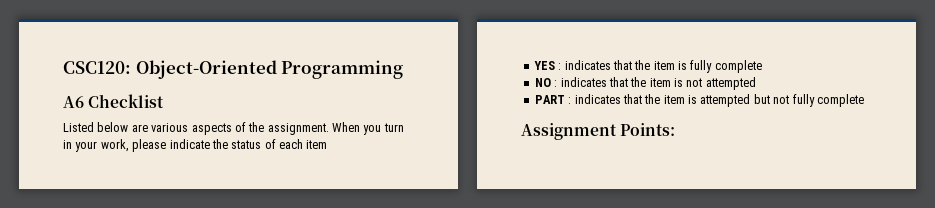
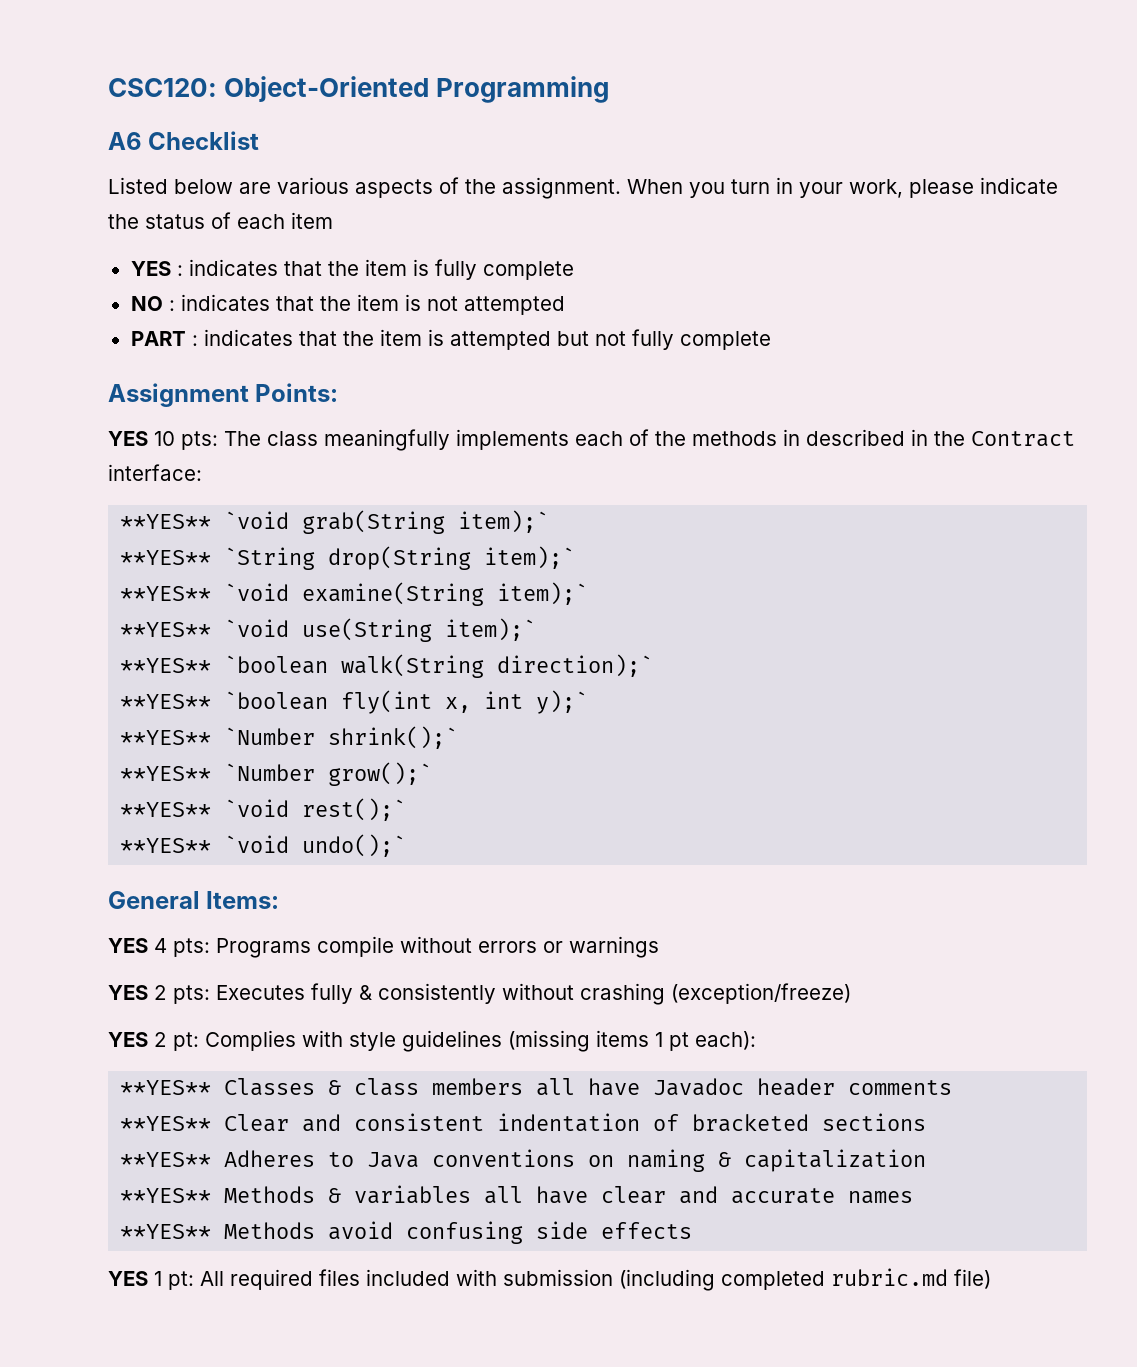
(676, 129) none -> [108,429,1075,451] [108,464,202,481] [120,510,550,534] [120,546,576,570] [120,582,589,606] [120,618,537,642] [120,654,654,678] [120,690,589,714] [120,726,459,749] [120,762,433,786] [120,798,407,821] [120,834,407,857] [108,891,280,909] [108,936,659,958] [108,983,851,1005] [108,1030,756,1052] [120,1078,953,1096] [120,1113,927,1132] [120,1149,927,1172] [120,1185,914,1204] [120,1221,693,1244] [108,1268,991,1291] // YES 10 pts: The class meaningfully implements each of the methods in described in the Contract interface: // **YES** `void grab(String item);` // **YES** `String drop(String item);` // **YES** `void examine(String item);` // **YES** `void use(String item);` // **YES** `boolean walk(String direction);` // **YES** `boolean fly(int x, int y);` // **YES** `Number shrink();` // **YES** `Number grow();` // **YES** `void rest();` // **YES** `void undo();` // General Items: // YES 4 pts: Programs compile without errors or warnings // YES 2 pts: Executes fully & consistently without crashing (exception/freeze) // YES 2 pt: Complies with style guidelines (missing items 1 pt each): // **YES** Classes & class members all have Javadoc header comments // **YES** Clear and consistent indentation of bracketed sections // **YES** Adheres to Java conventions on naming & capitalization // **YES** Methods & variables all have clear and accurate names // **YES** Methods avoid confusing side effects // YES 1 pt: All required files included with submission (including completed rubric.md file)

